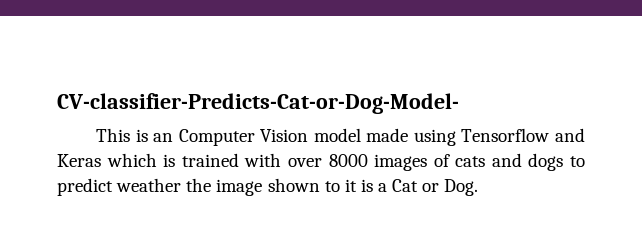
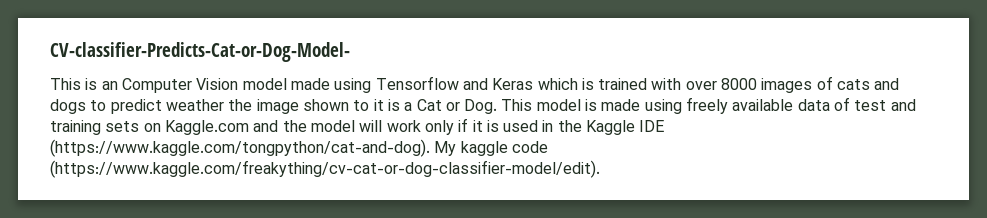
(479, 187) none -> [501,97,916,114] [50,118,665,135] [50,139,548,157] [50,160,600,178] This model is made using freely available data of test and training sets on Kaggle.com and the model will work only if it is used in the Kaggle IDE (https://www.kaggle.com/tongpython/cat-and-dog). My kaggle code (https://www.kaggle.com/freakything/cv-cat-or-dog-classifier-model/edit).

